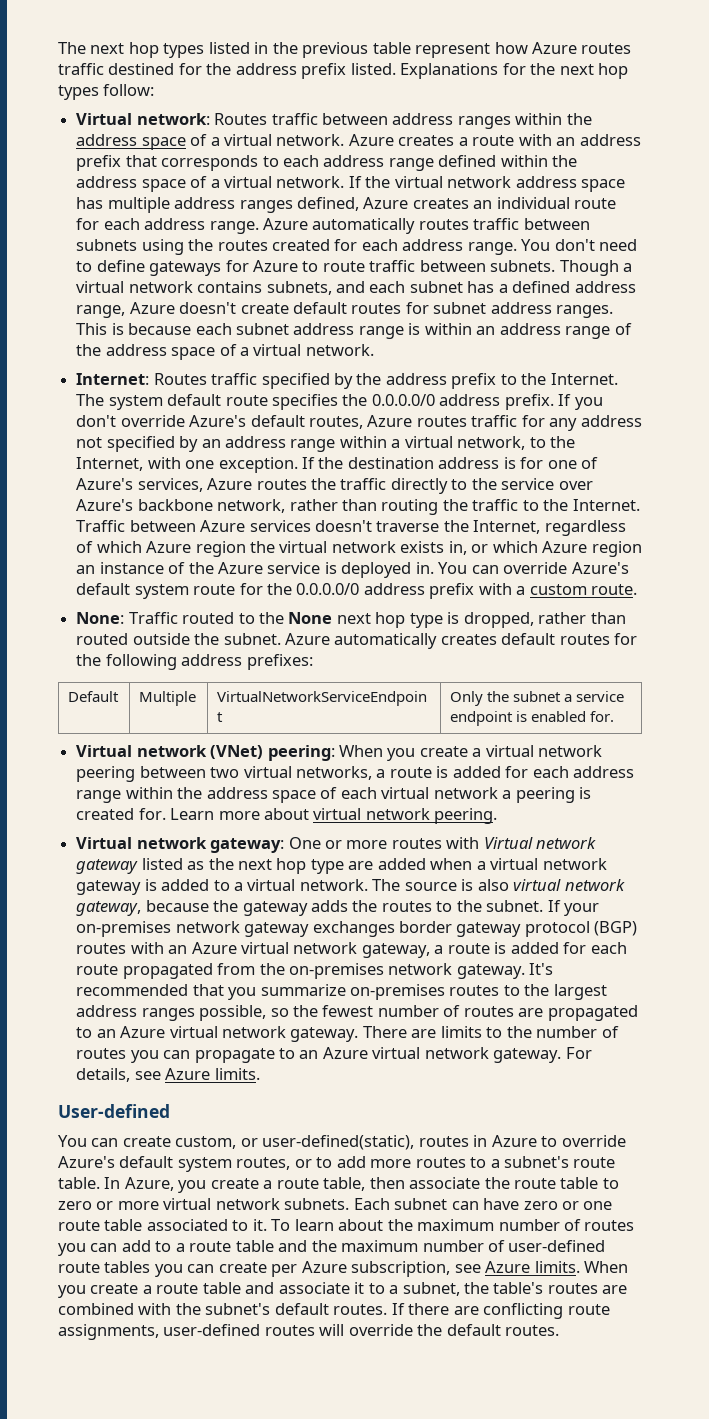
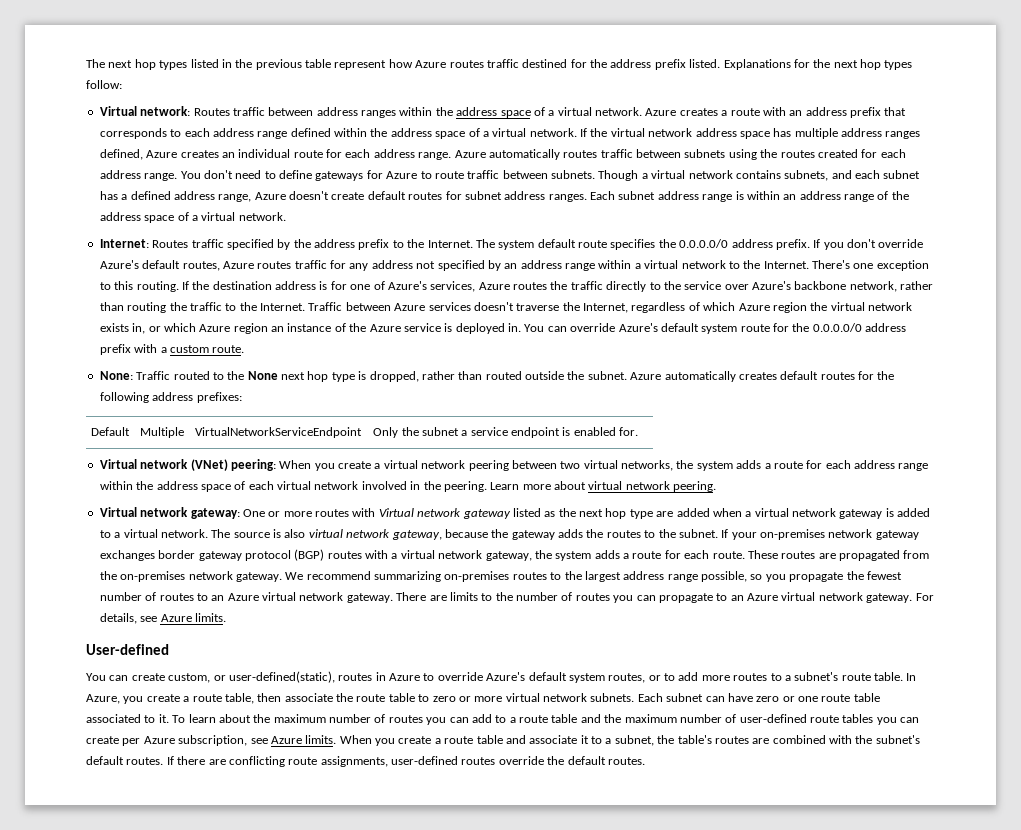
[76,323,232,335] This is because each -> [590,191,615,200] Each
[457,436,576,450] [76,457,298,473] network, to the Internet, with one exception. -> [681,260,929,271] [99,281,179,292] network to the Internet. There's one exception to this routing.
[376,766,501,778] a route is added -> [676,460,803,471] the system adds a route
[502,787,592,803] [76,808,166,820] a peering is created for. -> [361,481,487,492] involved in the peering.
[168,942,627,958] [76,964,119,975] an Azure virtual network gateway, a route is added for each route -> [391,550,836,561] a virtual network gateway, the system adds a route for each route. These routes are
[529,963,554,975] [76,984,346,1000] It's recommended that you summarize -> [285,571,441,582] We recommend summarizing
[141,1008,195,1021] ranges -> [667,574,698,582] range
(289, 1012) none -> [765,572,844,582] you propagate
[518,1005,638,1021] are propagated -> (194, 597) none
[319,1324,345,1336] will -> (496, 761) none

